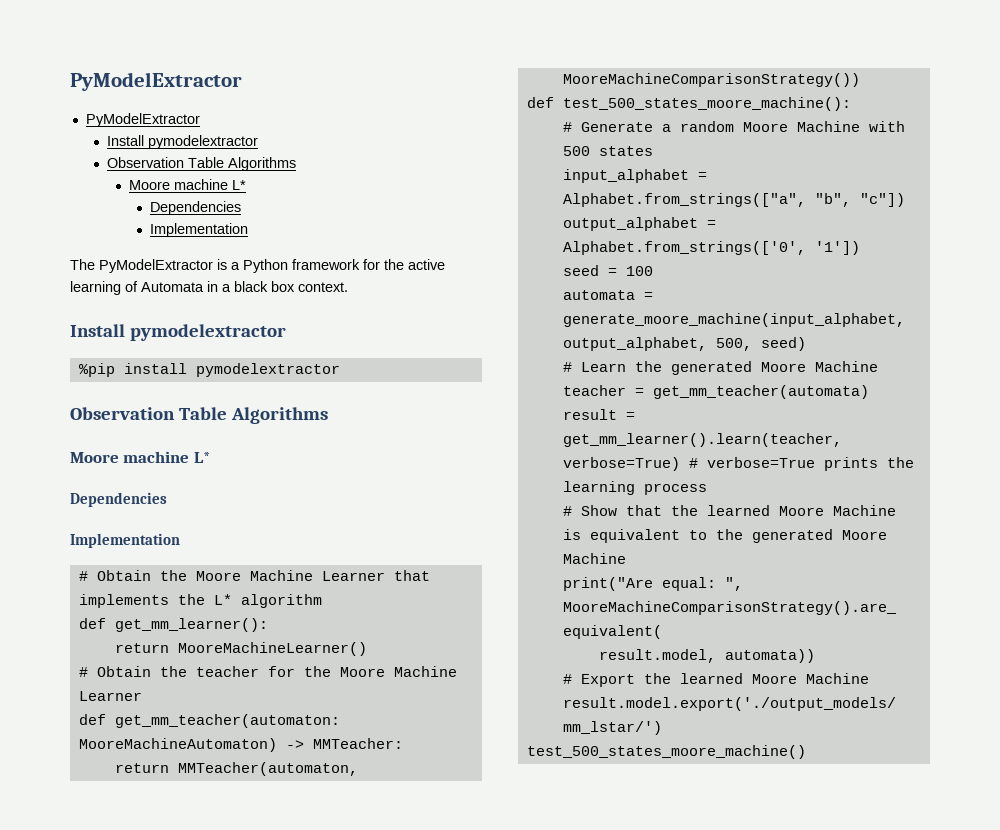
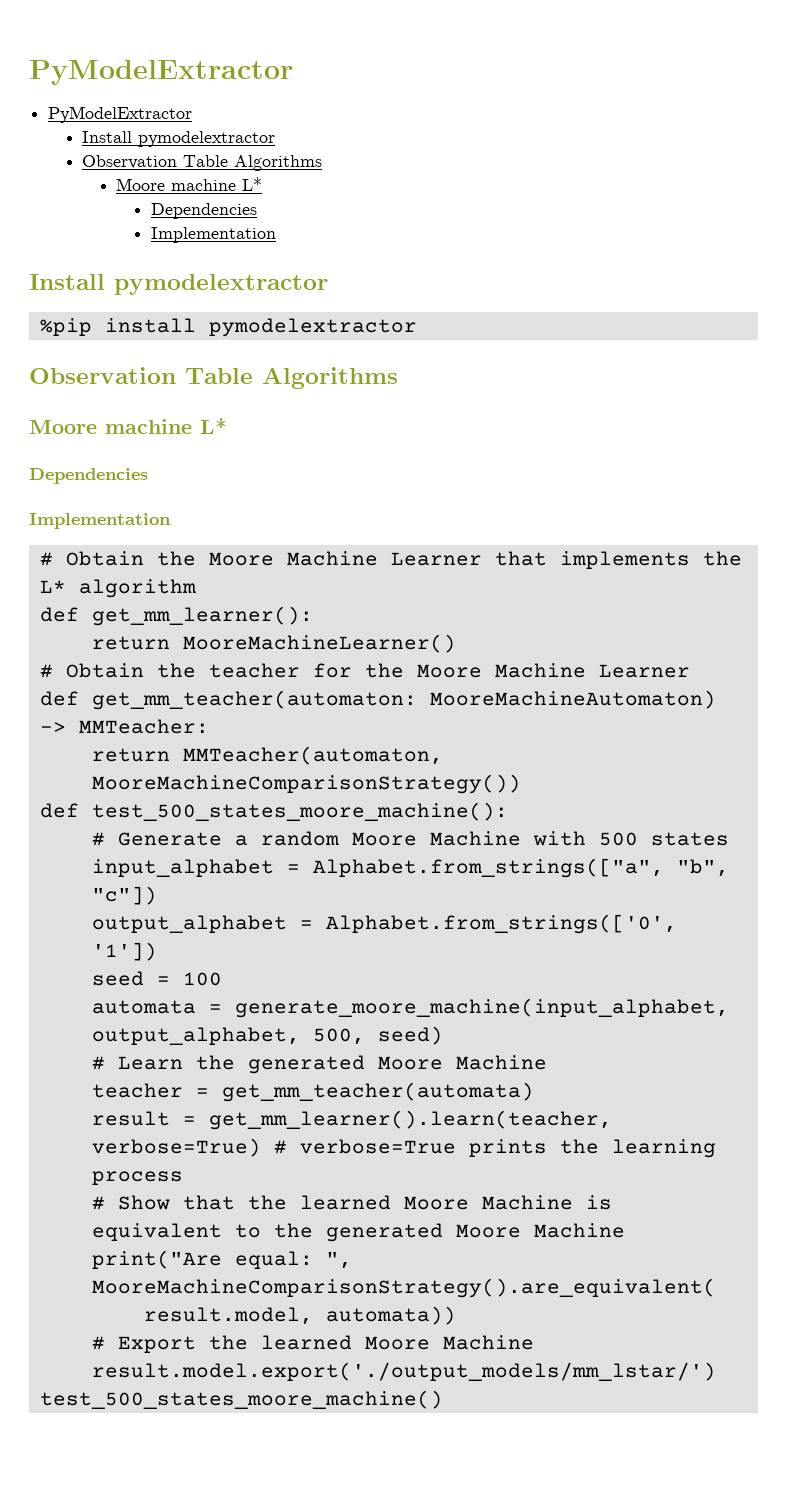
[70,259,445,273] [70,281,348,295] // The PyModelExtractor is a Python framework for the active learning of Automata in a black box context. -> (276, 235) none

